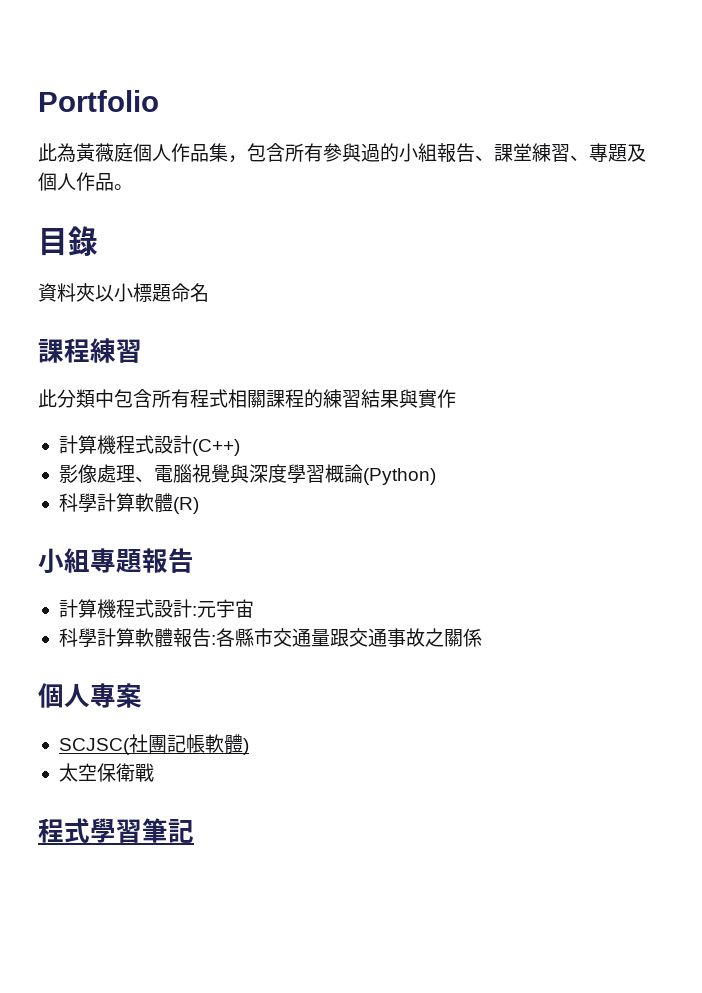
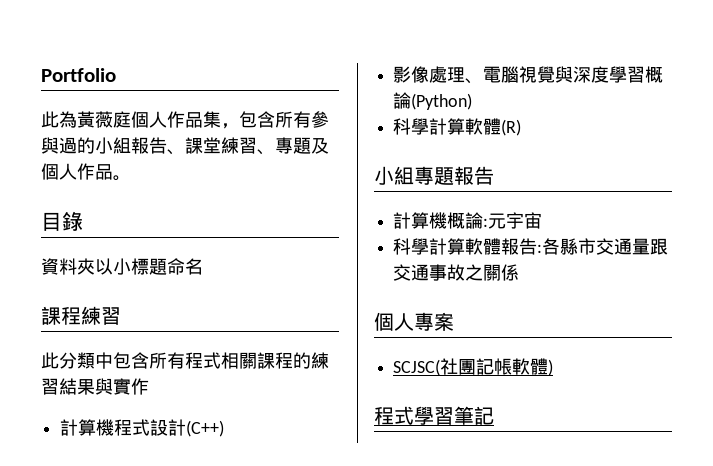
[115,599,192,618] 程式設計 -> [447,212,484,229] 概論
[58,763,154,782] // 太空保衛戰 -> (554, 367) none

